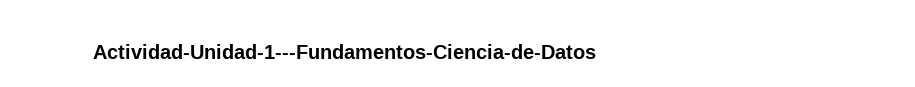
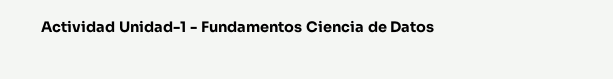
[93,44,596,59] Actividad-Unidad-1---Fundamentos-Ciencia-de-Datos -> [41,20,435,33] Actividad Unidad-1 - Fundamentos Ciencia de Datos

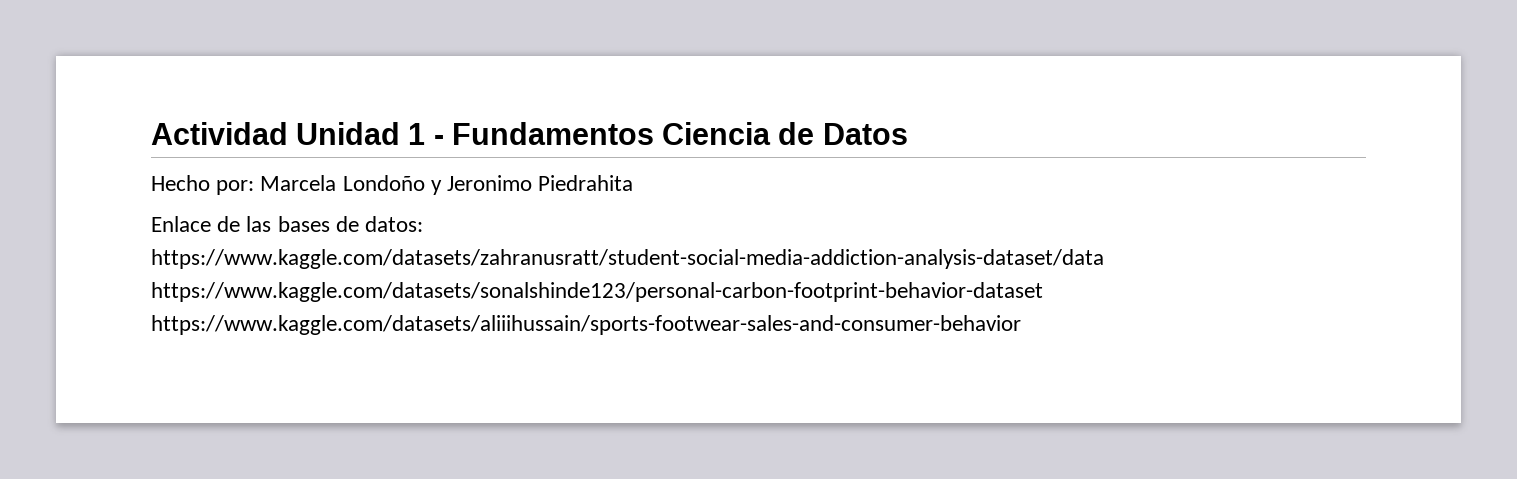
[118,20,186,33] Unidad-1 -> [296,122,426,145] Unidad 1
(435, 27) none -> [151,175,634,195] [151,216,424,232] [151,249,1104,269] [151,282,1043,302] [151,315,1021,335] // Hecho por: Marcela Londoño y Jeronimo Piedrahita // Enlace de las bases de datos: https://www.kaggle.com/datasets/zahranusratt/student-social-media-addiction-analysis-dataset/data https://www.kaggle.com/datasets/sonalshinde123/personal-carbon-footprint-behavior-dataset https://www.kaggle.com/datasets/aliiihussain/sports-footwear-sales-and-consumer-behavior

